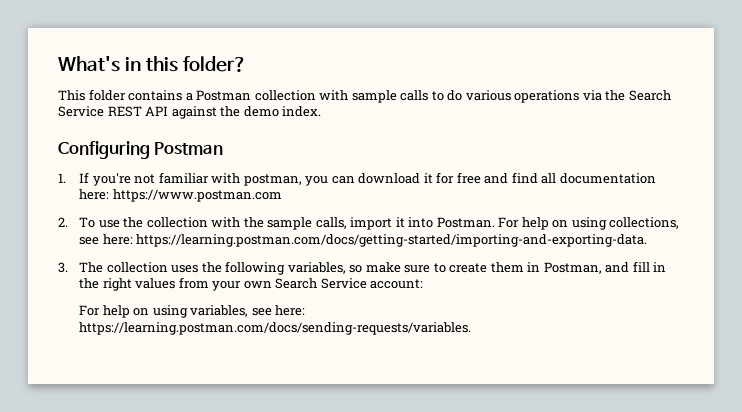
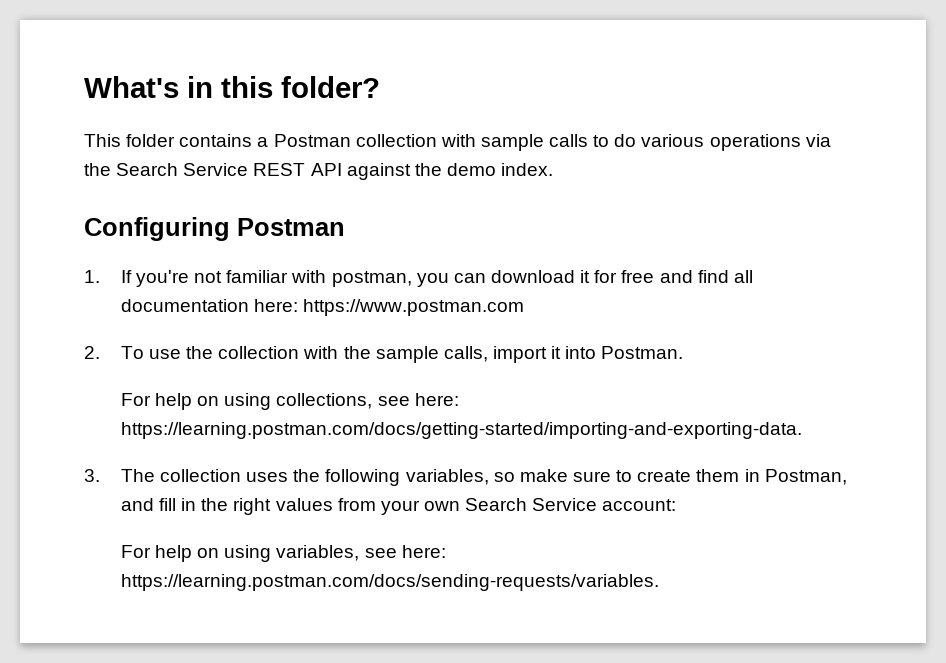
(495, 222) none -> (684, 352) //

